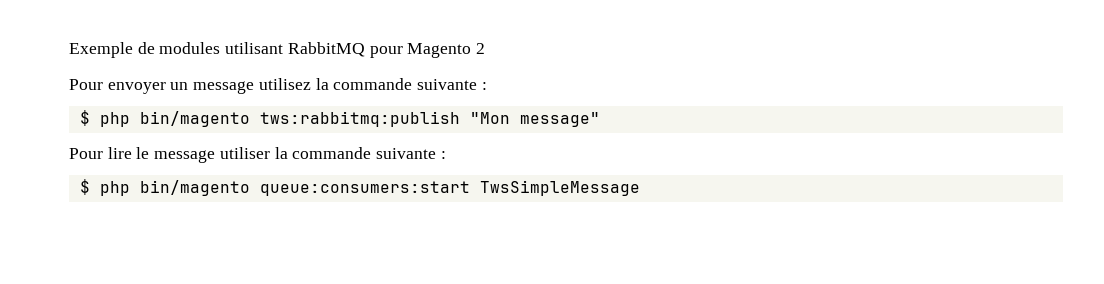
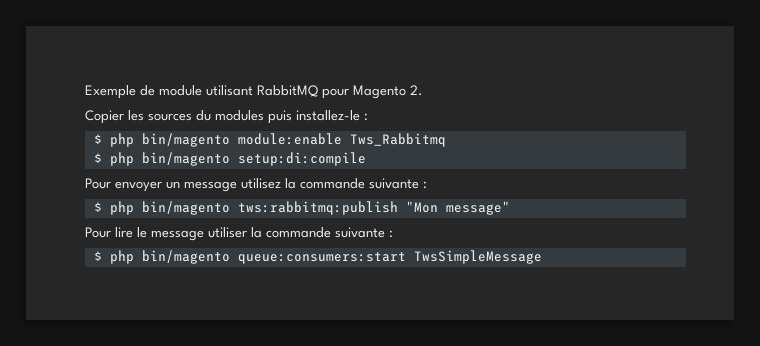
[159,42,221,54] modules -> [159,85,202,96] module
[476,43,486,54] 2 -> [410,85,423,96] [85,110,368,124] [93,133,446,147] [93,152,366,166] 2. // Copier les sources du modules puis installez-le : // $ php bin/magento module:enable Tws_Rabbitmq // $ php bin/magento setup:di:compile

